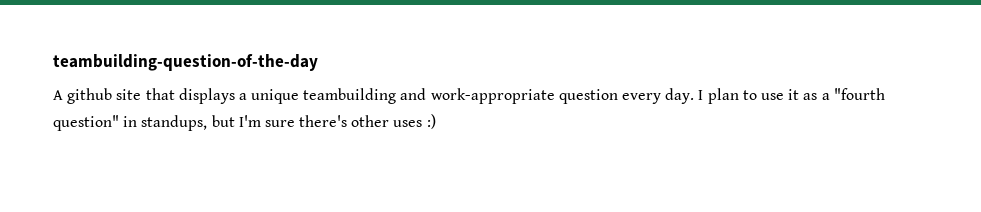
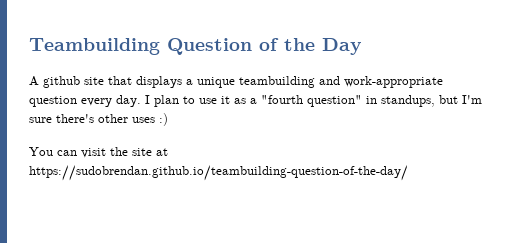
[53,54,318,71] teambuilding-question-of-the-day -> [29,38,362,55] Teambuilding Question of the Day
(436, 121) none -> [29,147,168,158] [29,165,408,181] // You can visit the site at https://sudobrendan.github.io/teambuilding-question-of-the-day/

